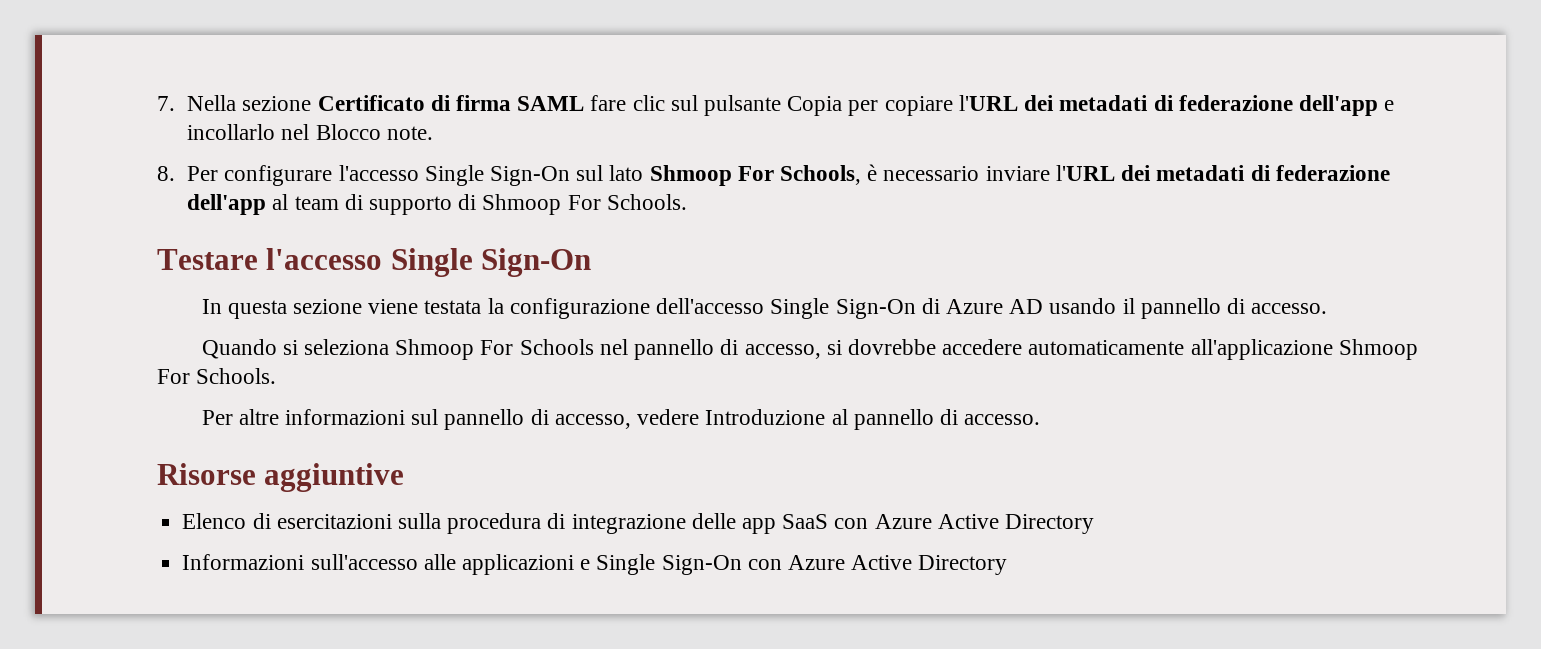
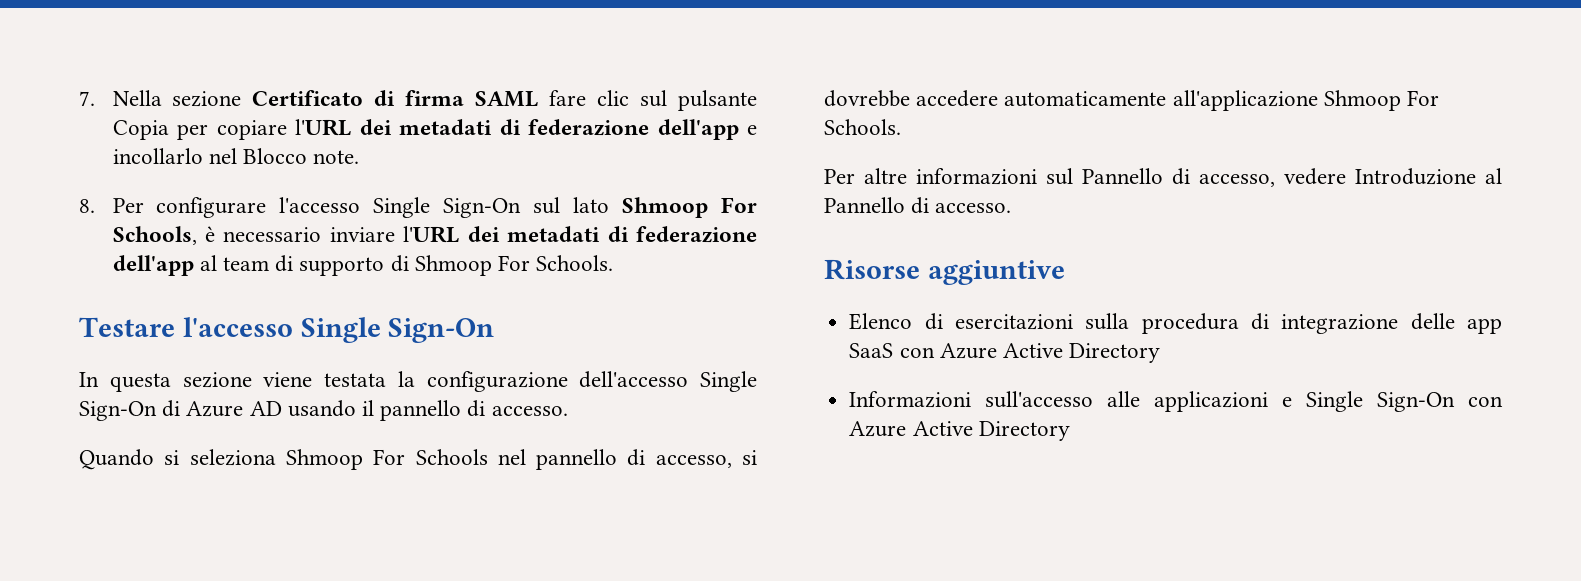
[444,409,525,430] pannello -> [1082,168,1163,184] Pannello
[853,409,934,430] pannello -> [824,197,905,213] Pannello

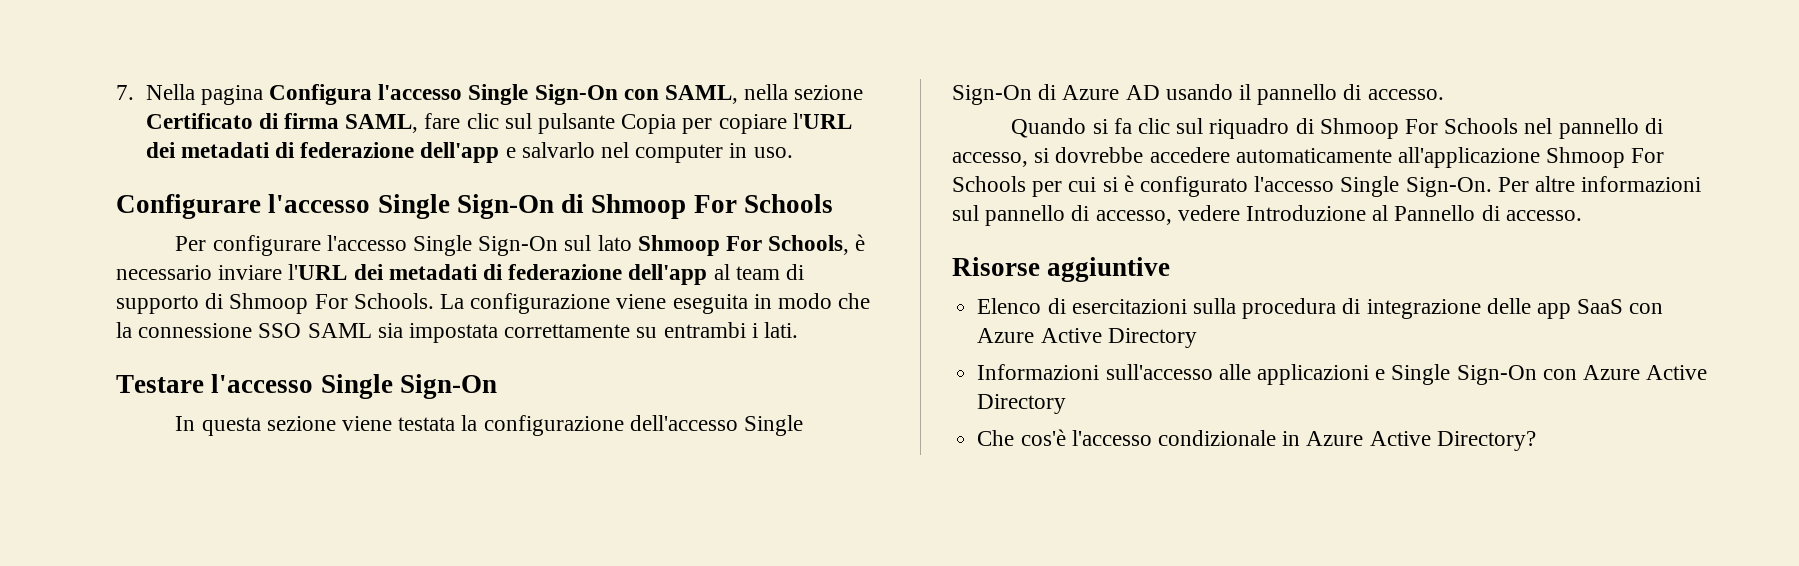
(162, 98) none -> [200,84,789,105] pagina Configura l'accesso Single Sign-On con SAML, nella
[475,91,539,107] SAML -> [345,114,419,133] SAML,
[112,148,360,164] [79,199,95,213] incollarlo nel Blocco note. // 8. -> [521,142,793,163] [116,194,834,219] salvarlo nel computer in uso. // Configurare l'accesso Single Sign-On di Shmoop For Schools //
(614, 263) none -> [440,293,871,314] [116,322,799,343] La configurazione viene eseguita in modo che la connessione SSO SAML sia impostata correttamente su entrambi i lati.
[189,449,276,466] seleziona -> [1113,118,1314,139] fa clic sul riquadro di
[824,119,901,135] Schools. // -> [952,175,1492,197] Schools per cui si è configurato l'accesso Single Sign-On.
[1082,168,1163,184] Pannello -> [985,205,1066,226] pannello
(1070, 431) none -> [977,429,1536,451] // Che cos'è l'accesso condizionale in Azure Active Directory?

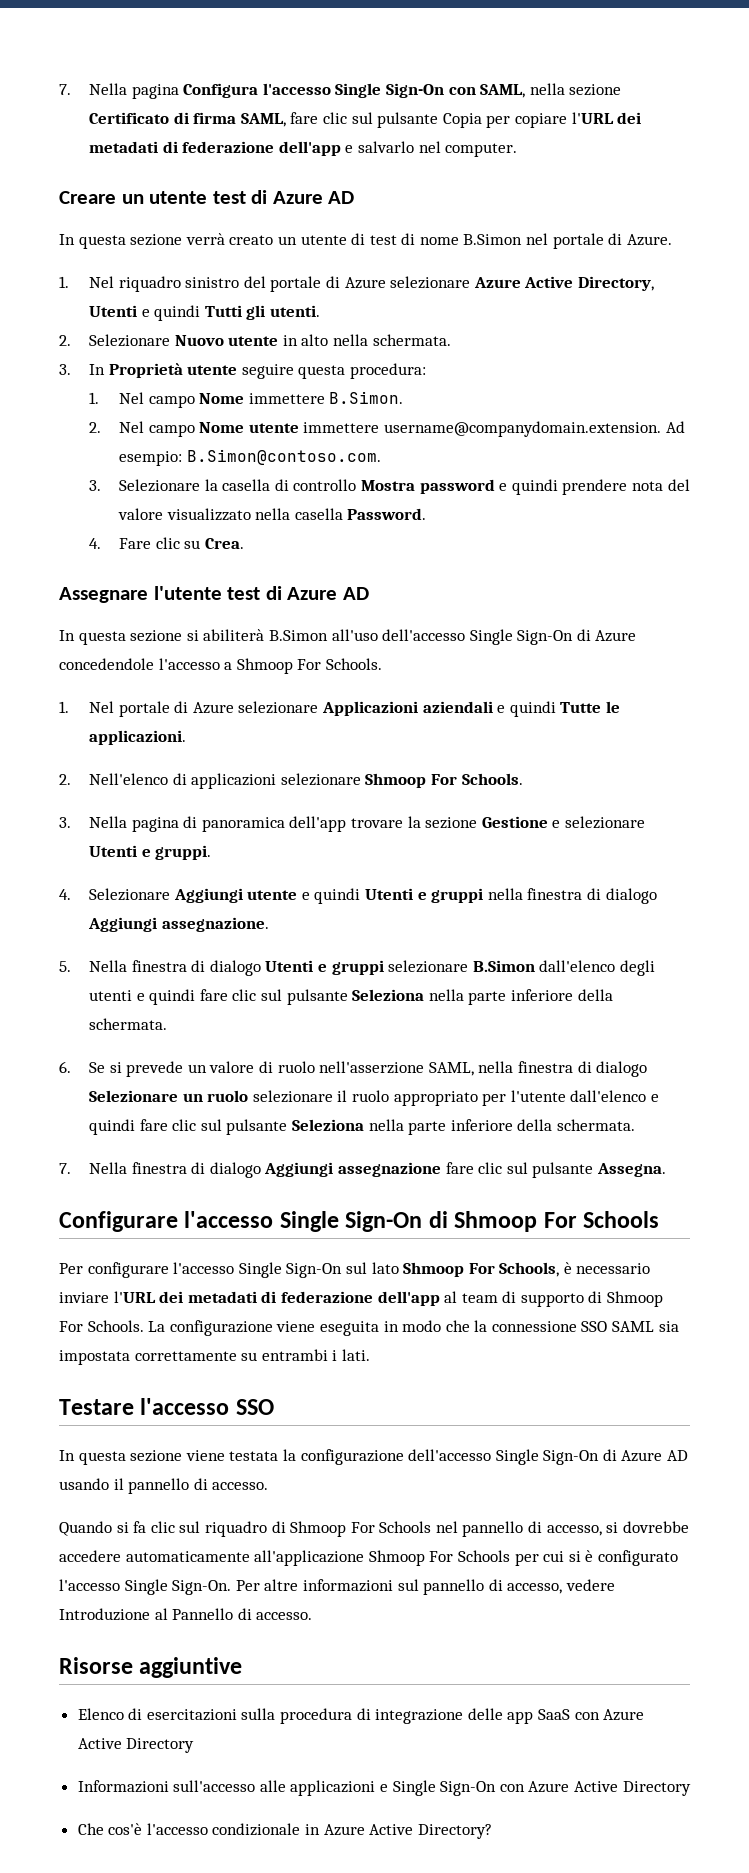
[635,143,793,163] computer in uso. -> [445,143,518,157] [59,190,355,204] [59,233,672,249] [59,276,654,292] [89,305,320,321] [59,334,451,347] [59,363,426,379] [89,391,404,408] [89,421,685,437] [119,449,381,466] [89,479,690,495] [118,508,427,521] [89,537,244,549] [59,586,369,603] [59,629,637,645] [59,658,382,674] [59,701,620,717] [89,730,187,745] [59,773,523,789] [59,816,645,832] [89,845,212,860] [59,888,657,904] [88,917,269,932] [59,960,655,976] [89,989,613,1005] [89,1018,168,1030] [59,1061,648,1077] [89,1090,659,1106] [89,1119,635,1135] [59,1162,666,1178] computer. // Creare un utente test di Azure AD // In questa sezione verrà creato un utente di test di nome B.Simon nel portale di Azure. // 1. Nel riquadro sinistro del portale di Azure selezionare Azure Active Directory, Utenti e quindi Tutti gli utenti. // 2. Selezionare Nuovo utente in alto nella schermata. // 3. In Proprietà utente seguire questa procedura: // 1. Nel campo Nome immettere B.Simon. // 2. Nel campo Nome utente immettere username@companydomain.extension. Ad esempio: B.Simon@contoso.com. // 3. Selezionare la casella di controllo Mostra password e quindi prendere nota del valore visualizzato nella casella Password. // 4. Fare clic su Crea. // Assegnare l'utente test di Azure AD // In questa sezione si abiliterà B.Simon all'uso dell'accesso Single Sign-On di Azure concedendole l'accesso a Shmoop For Schools. // 1. Nel portale di Azure selezionare Applicazioni aziendali e quindi Tutte le applicazioni. // 2. Nell'elenco di applicazioni selezionare Shmoop For Schools. // 3. Nella pagina di panoramica dell'app trovare la sezione Gestione e selezionare Utenti e gruppi. // 4. Selezionare Aggiungi utente e quindi Utenti e gruppi nella finestra di dialogo Aggiungi assegnazione. // 5. Nella finestra di dialogo Utenti e gruppi selezionare B.Simon dall'elenco degli utenti e quindi fare clic sul pulsante Seleziona nella parte inferiore della schermata. // 6. Se si prevede un valore di ruolo nell'asserzione SAML, nella finestra di dialogo Selezionare un ruolo selezionare il ruolo appropriato per l'utente dall'elenco e quindi fare clic sul pulsante Seleziona nella parte inferiore della schermata. // 7. Nella finestra di dialogo Aggiungi assegnazione fare clic sul pulsante Assegna.
[320,374,497,399] Single Sign-On -> [235,1399,274,1415] SSO

